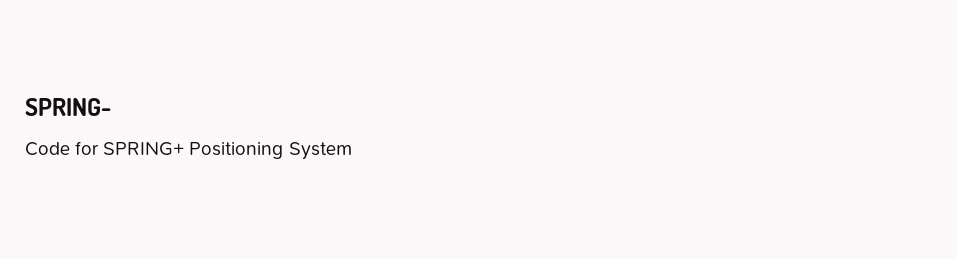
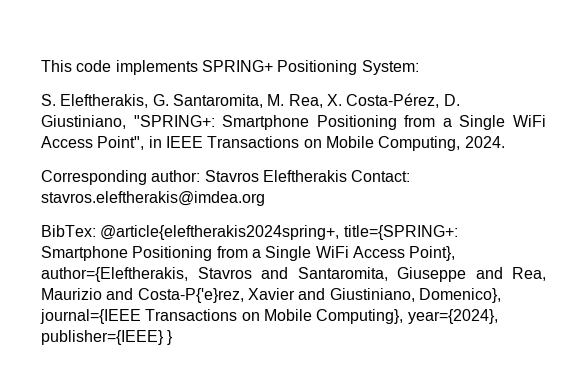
[25,98,111,116] [25,141,352,160] SPRING- // Code for SPRING+ Positioning System -> [41,60,419,75] [41,93,460,108] [41,115,546,130] [41,136,505,151] [41,170,411,185] [41,191,265,206] [41,225,458,240] [41,246,456,261] [41,267,546,282] [41,288,501,303] [40,309,498,324] [41,330,174,345] This code implements SPRING+ Positioning System: // S. Eleftherakis, G. Santaromita, M. Rea, X. Costa-Pérez, D. Giustiniano, "SPRING+: Smartphone Positioning from a Single WiFi Access Point", in IEEE Transactions on Mobile Computing, 2024. // Corresponding author: Stavros Eleftherakis Contact: stavros.eleftherakis@imdea.org // BibTex: @article{eleftherakis2024spring+, title={SPRING+: Smartphone Positioning from a Single WiFi Access Point}, author={Eleftherakis, Stavros and Santaromita, Giuseppe and Rea, Maurizio and Costa-P{'e}rez, Xavier and Giustiniano, Domenico}, journal={IEEE Transactions on Mobile Computing}, year={2024}, publisher={IEEE} }

